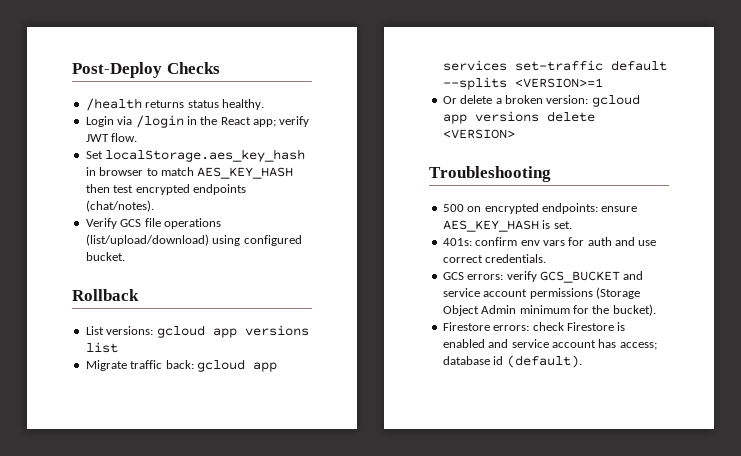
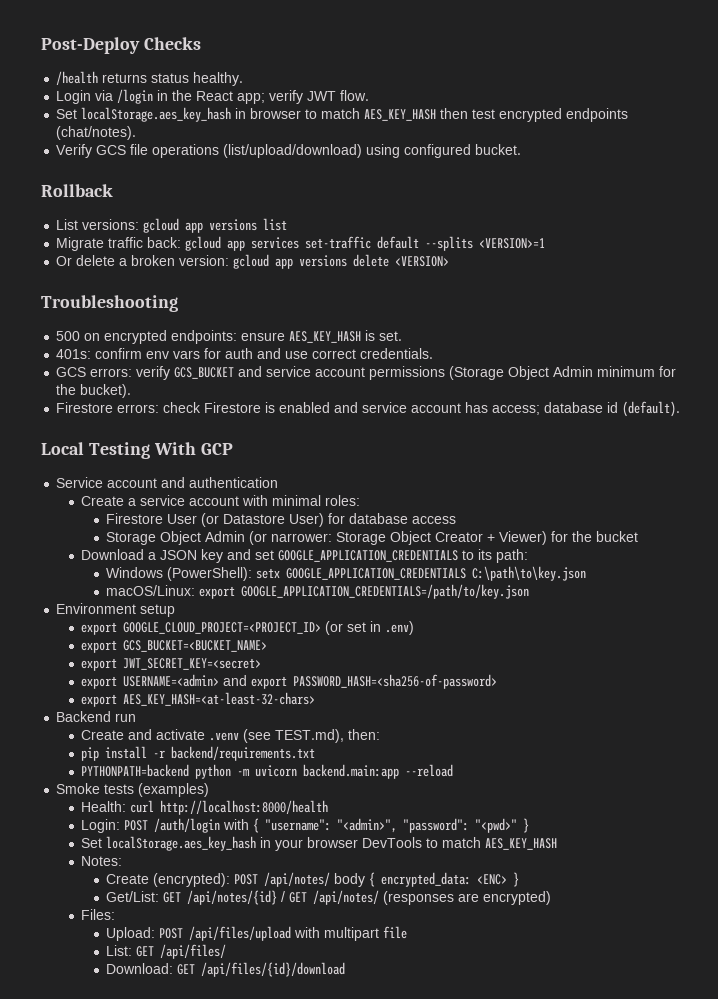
(582, 361) none -> [41,442,233,459] [56,477,279,488] [81,495,361,506] [106,513,457,527] [106,531,639,545] [81,549,529,563] [106,566,587,581] [106,584,530,599] [56,603,176,617] [81,621,415,635] [81,640,268,653] [81,658,262,671] [81,674,498,689] [81,692,316,707] [56,711,137,722] [81,729,381,743] [81,746,316,761] [81,764,454,779] [56,783,210,797] [81,800,329,815] [81,818,530,833] [81,836,558,851] [81,856,123,866] [106,872,520,887] [106,890,552,905] [81,909,116,920] [106,926,408,941] [106,944,227,959] [106,962,346,977] // Local Testing With GCP // Service account and authentication // Create a service account with minimal roles: // Firestore User (or Datastore User) for database access // Storage Object Admin (or narrower: Storage Object Creator + Viewer) for the bucket // Download a JSON key and set GOOGLE_APPLICATION_CREDENTIALS to its path: // Windows (PowerShell): setx GOOGLE_APPLICATION_CREDENTIALS C:\path\to\key.json // macOS/Linux: export GOOGLE_APPLICATION_CREDENTIALS=/path/to/key.json // Environment setup // export GOOGLE_CLOUD_PROJECT=<PROJECT_ID> (or set in .env) // export GCS_BUCKET=<BUCKET_NAME> // export JWT_SECRET_KEY=<secret> // export USERNAME=<admin> and export PASSWORD_HASH=<sha256-of-password> // export AES_KEY_HASH=<at-least-32-chars> // Backend run // Create and activate .venv (see TEST.md), then: // pip install -r backend/requirements.txt // PYTHONPATH=backend python -m uvicorn backend.main:app --reload // Smoke tests (examples) // Health: curl http://localhost:8000/health // Login: POST /auth/login with { "username": "<admin>", "password": "<pwd>" } // Set localStorage.aes_key_hash in your browser DevTools to match AES_KEY_HASH // Notes: // Create (encrypted): POST /api/notes/ body { encrypted_data: <ENC> } // Get/List: GET /api/notes/{id} / GET /api/notes/ (responses are encrypted) // Files: // Upload: POST /api/files/upload with multipart file // List: GET /api/files/ // Download: GET /api/files/{id}/download

